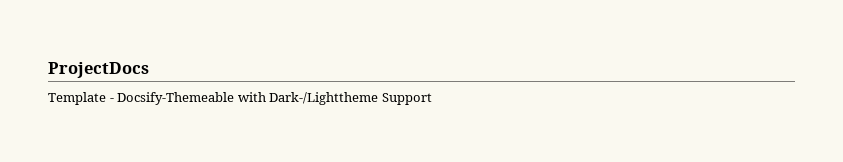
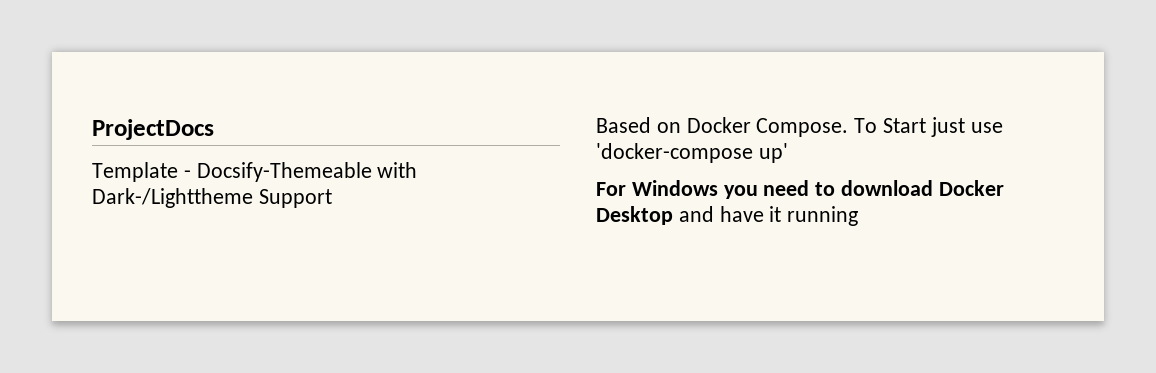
(432, 99) none -> [596,117,1003,137] [596,143,788,163] [596,180,1004,199] [596,206,859,226] // Based on Docker Compose. To Start just use 'docker-compose up' // For Windows you need to download Docker Desktop and have it running

